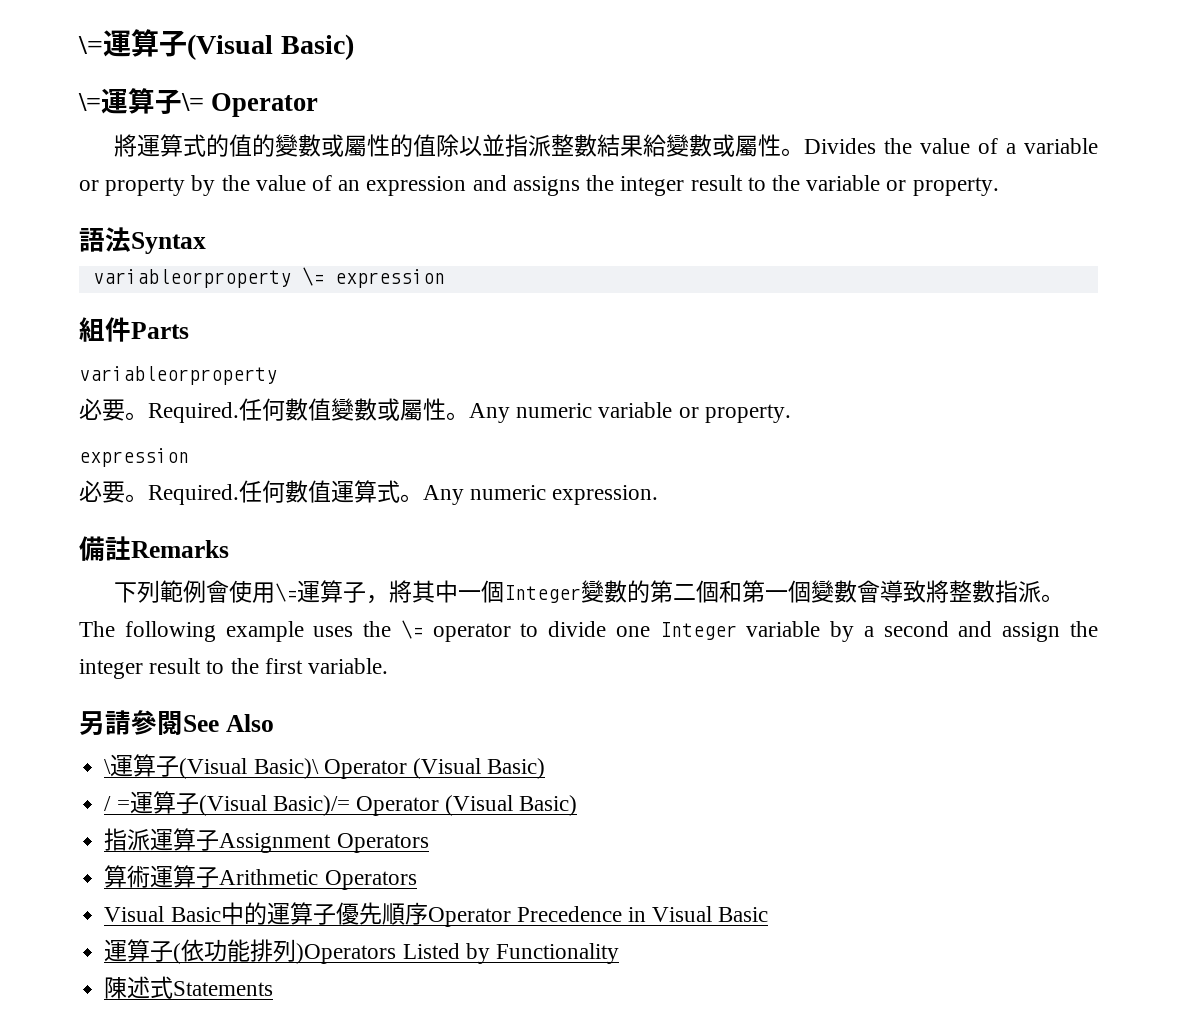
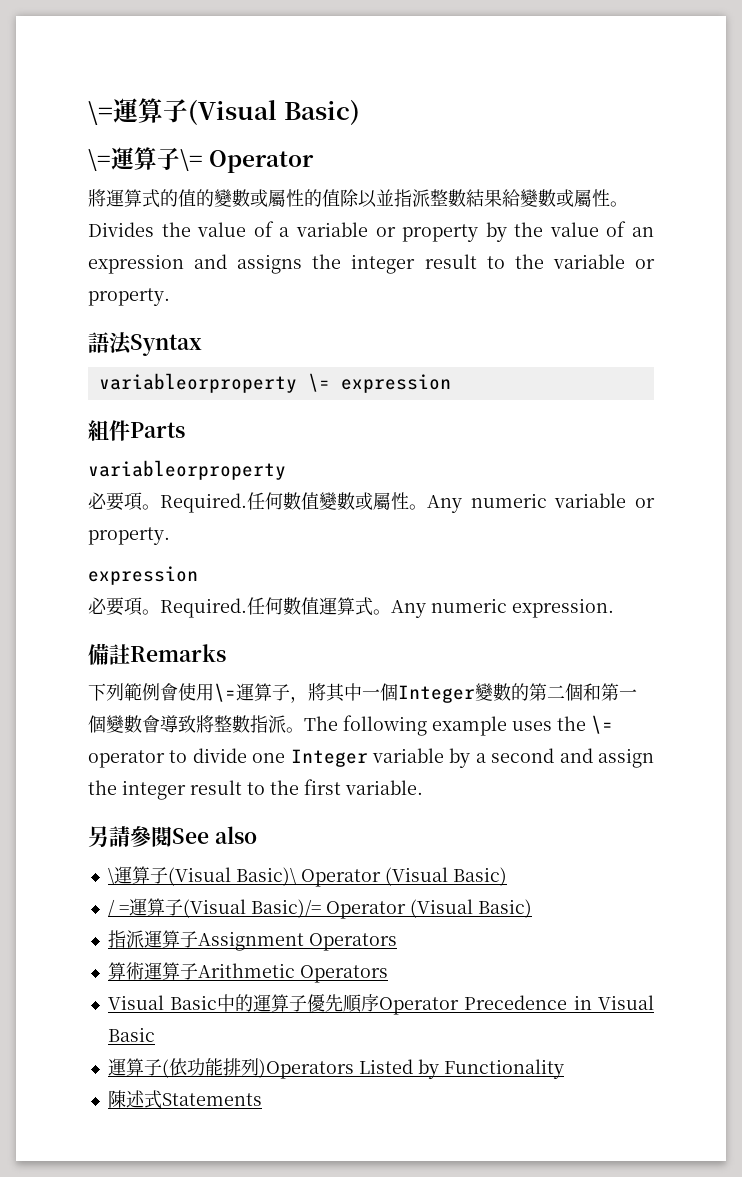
(125, 410) none -> [124,492,142,511] 項
(125, 492) none -> [124,597,142,616] 項
[225,714,274,732] Also -> [214,826,257,844] also

